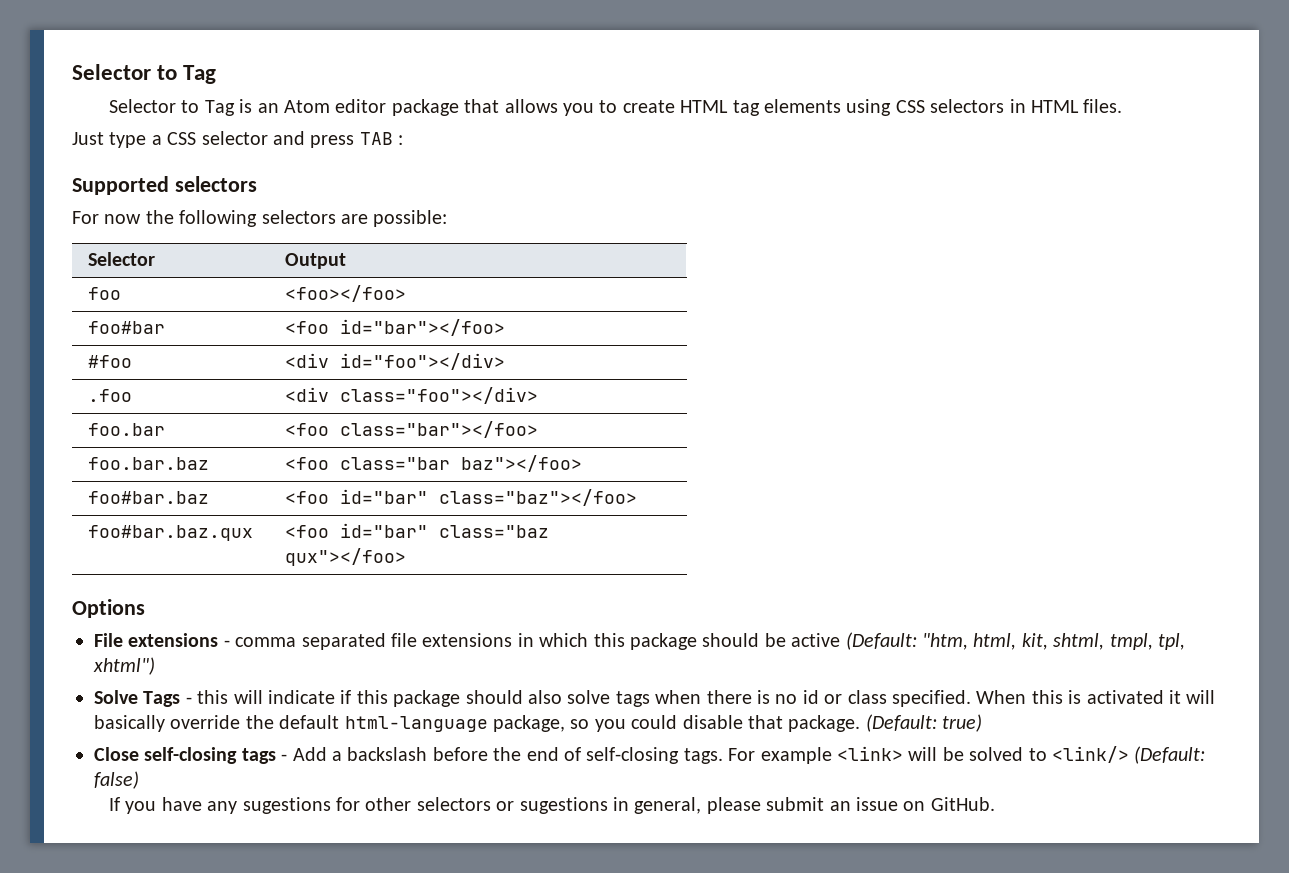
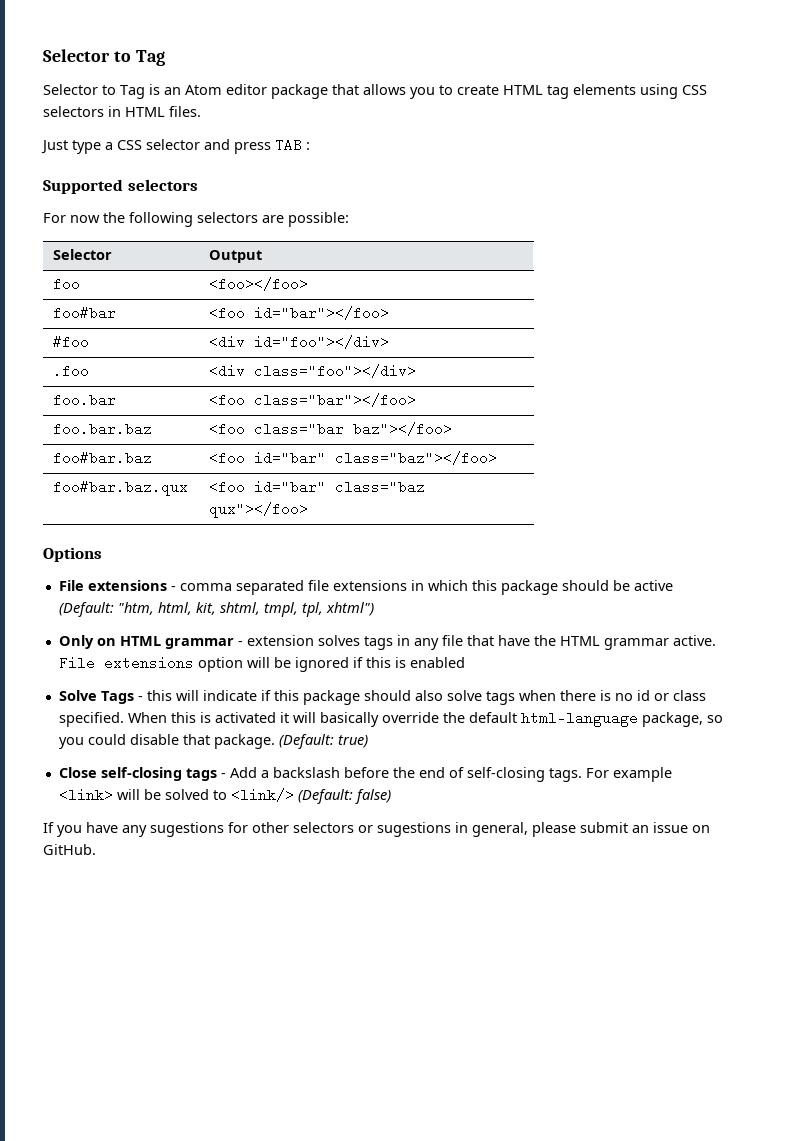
(155, 666) none -> [58,635,716,650] [58,656,465,672] // Only on HTML grammar - extension solves tags in any file that have the HTML grammar active. File extensions option will be ignored if this is enabled

